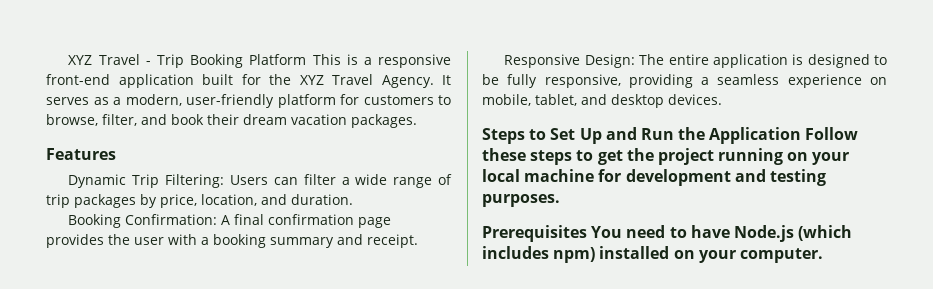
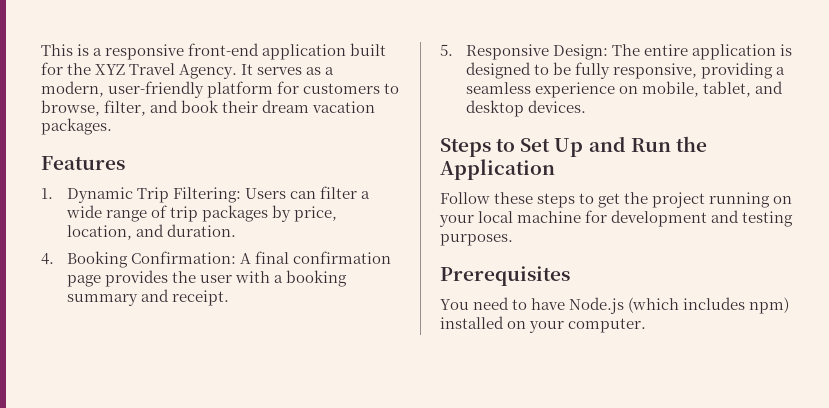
[68,54,307,68] XYZ Travel - Trip Booking Platform -> (41, 50) none
(116, 154) none -> [41,188,53,199] 1.
(353, 199) none -> [41,253,54,265] 4.
(418, 241) none -> [440,44,453,56] 5.
(802, 135) none -> (555, 169) //
(587, 233) none -> (570, 276) //

